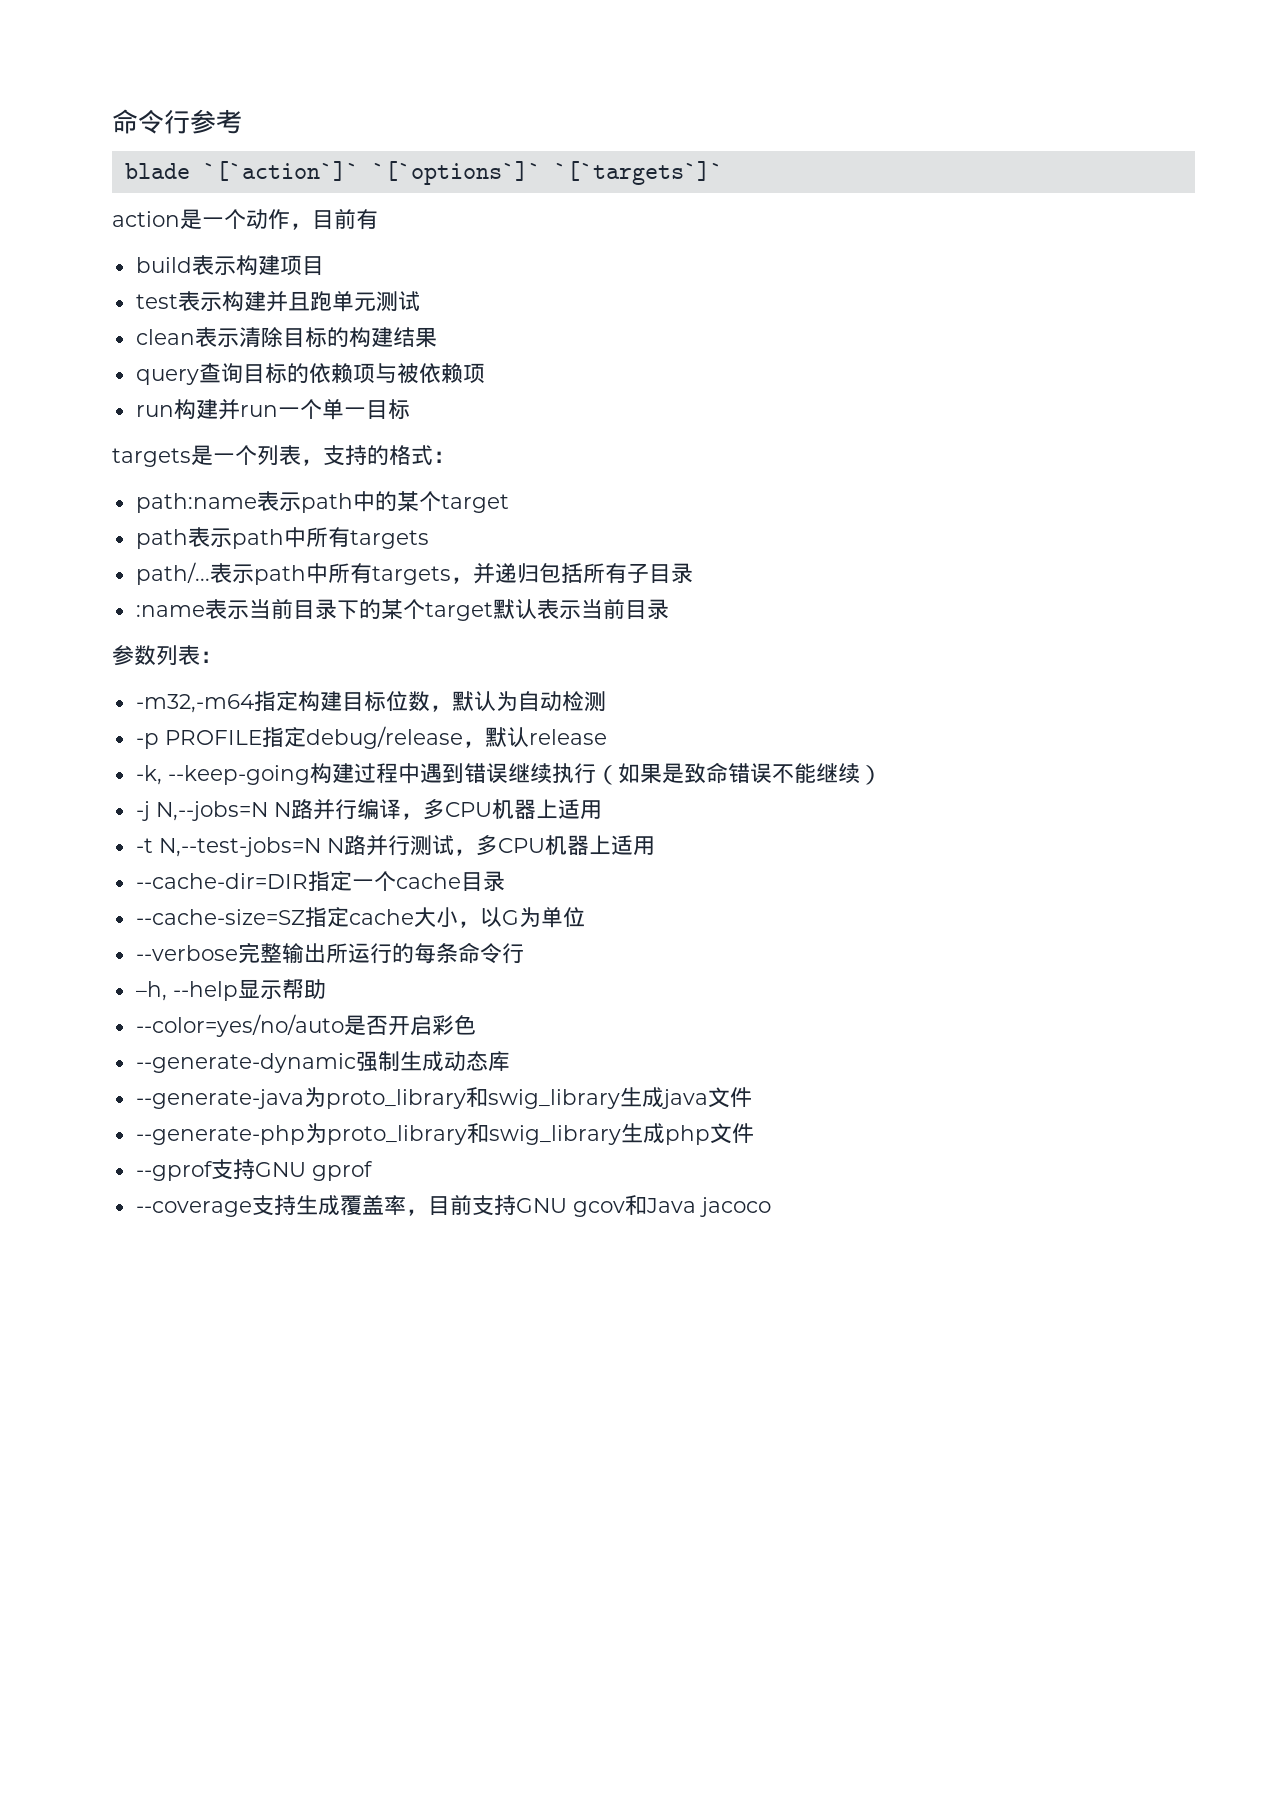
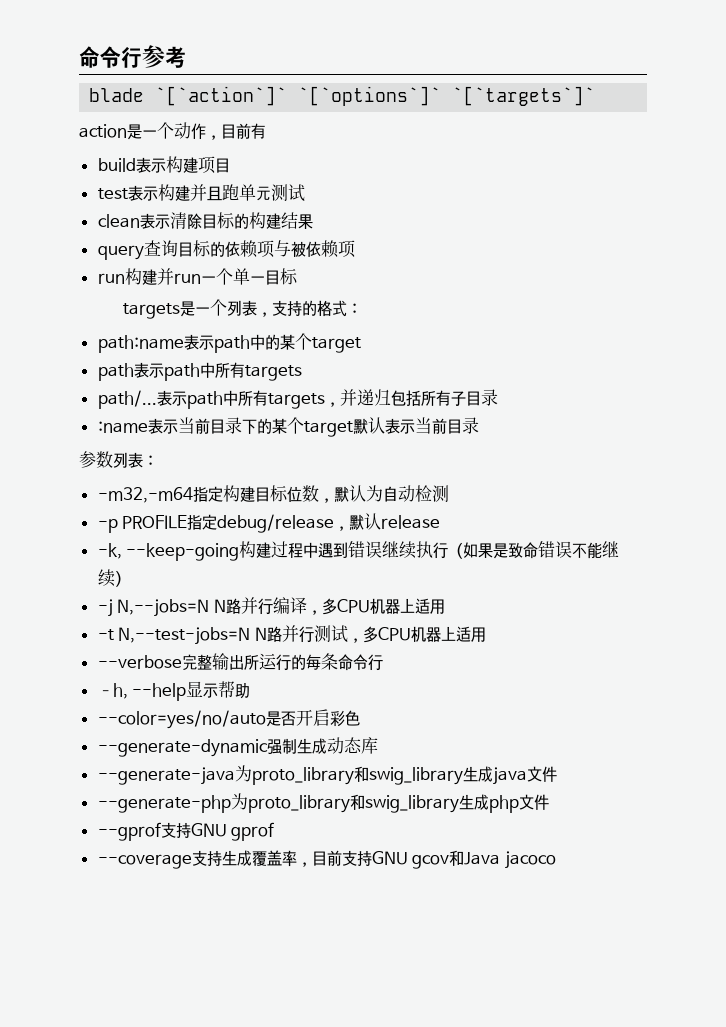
[135,871,505,892] [135,907,585,928] // --cache-dir=DIR指定一个cache目录 // --cache-size=SZ指定cache大小，以G为单位 -> (486, 634) none

